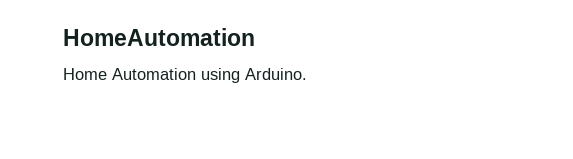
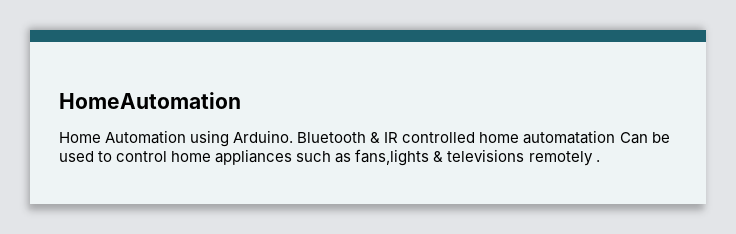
(307, 74) none -> [297,130,670,144] [59,149,600,166] Bluetooth & IR controlled home automatation Can be used to control home appliances such as fans,lights & televisions remotely .

